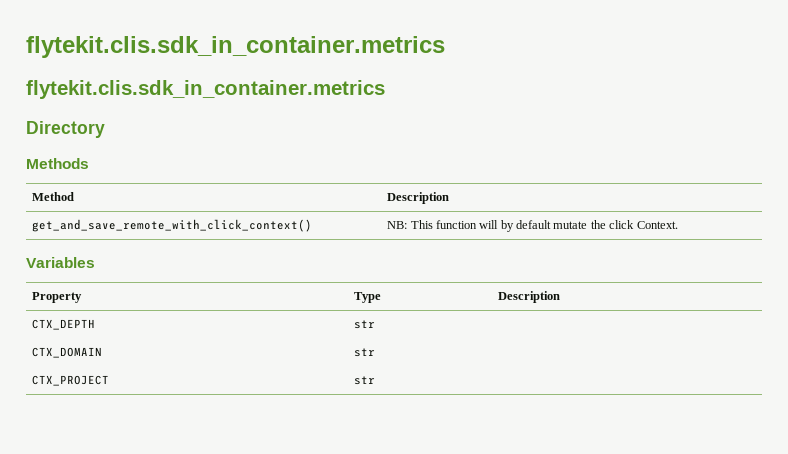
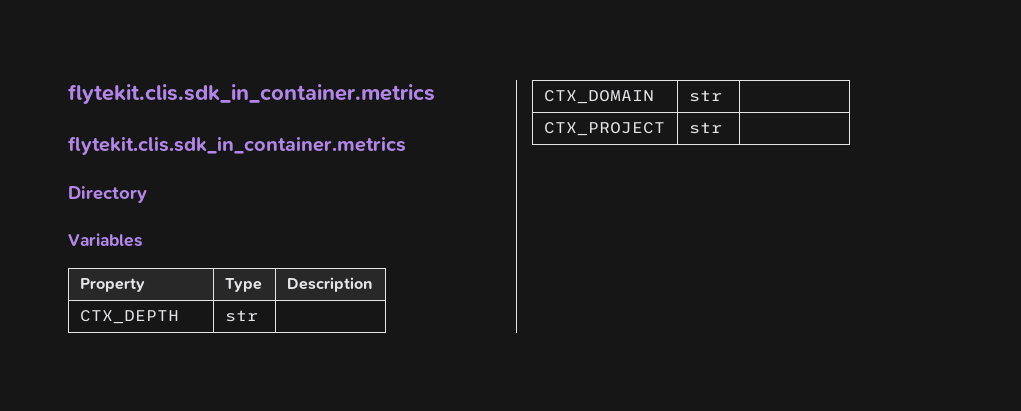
[26,158,89,169] [32,192,75,201] [387,192,450,204] [32,219,313,232] [387,220,678,232] // Methods // Method | Description // get_and_save_remote_with_click_context() | NB: This function will by default mutate the click Context. -> (147, 194) none

